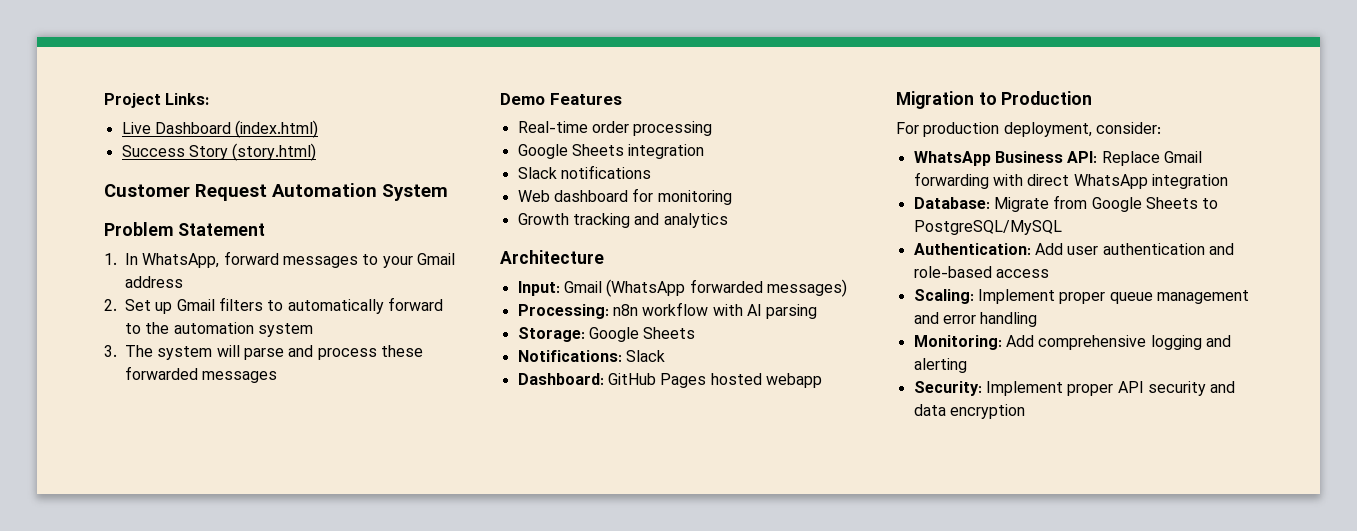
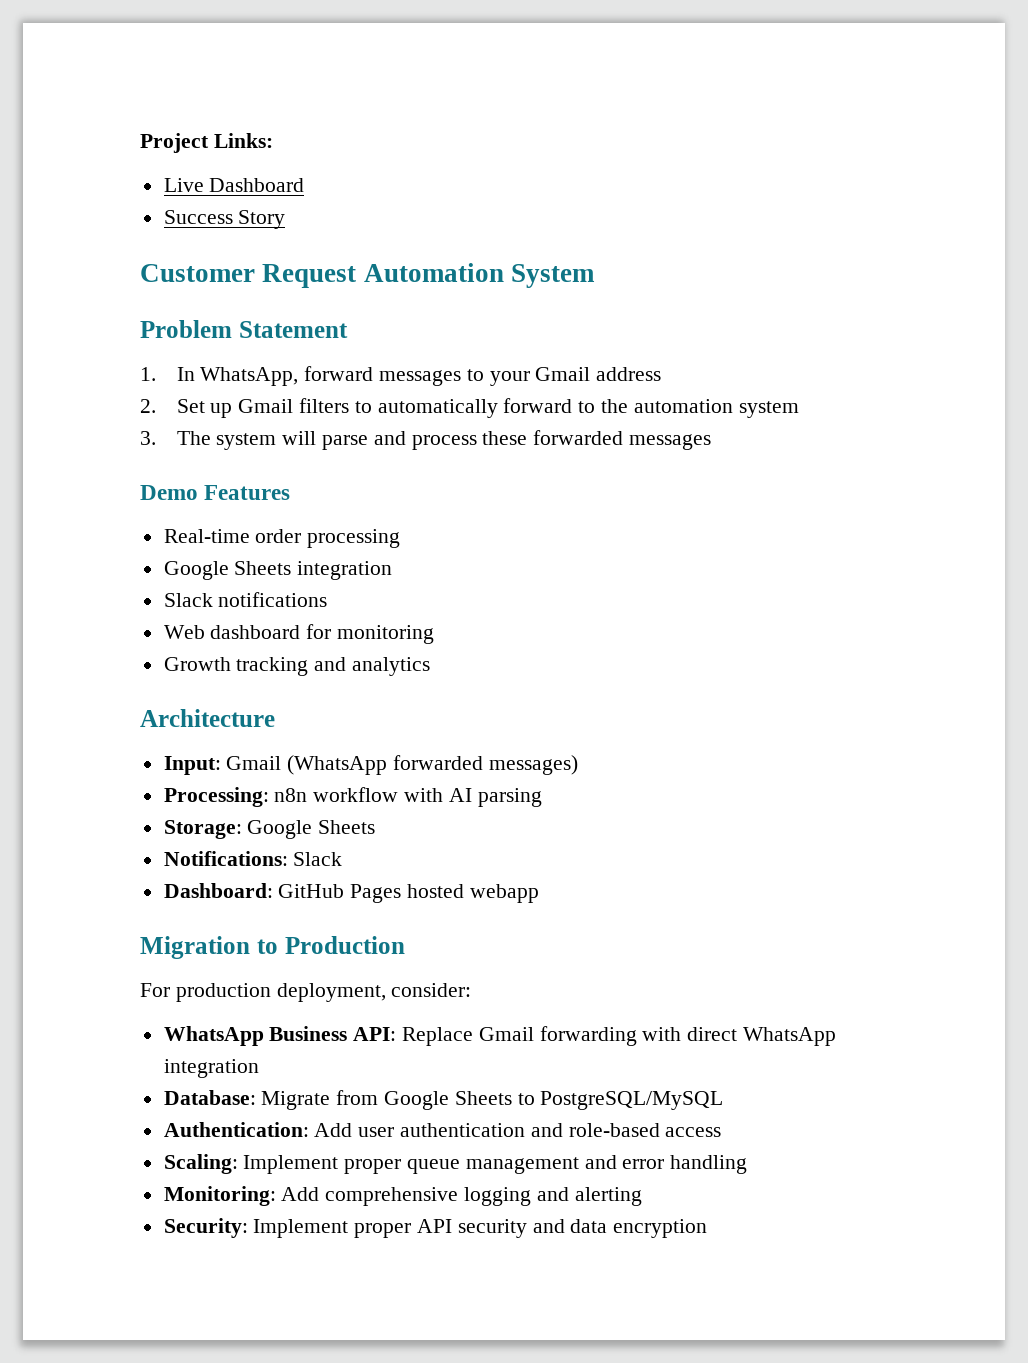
[235,120,319,138] (index.html) -> (305, 185) none
[232,143,317,161] (story.html) -> (286, 219) none

